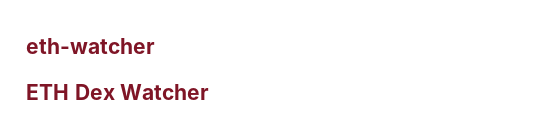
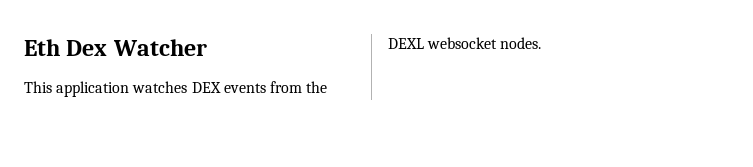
[26,38,155,54] [26,84,69,100] eth-watcher // ETH -> [24,39,60,56] Eth
(210, 92) none -> [24,81,328,97] [388,37,542,49] // This application watches DEX events from the DEXL websocket nodes.

